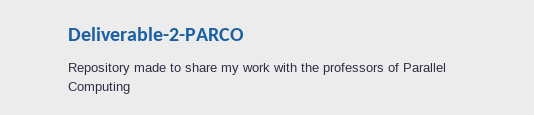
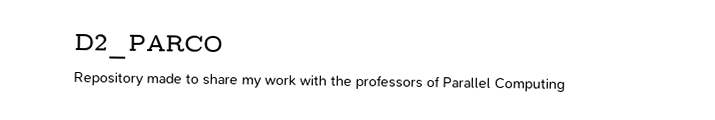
[68,27,244,41] Deliverable-2-PARCO -> [74,33,224,61] D2_PARCO

